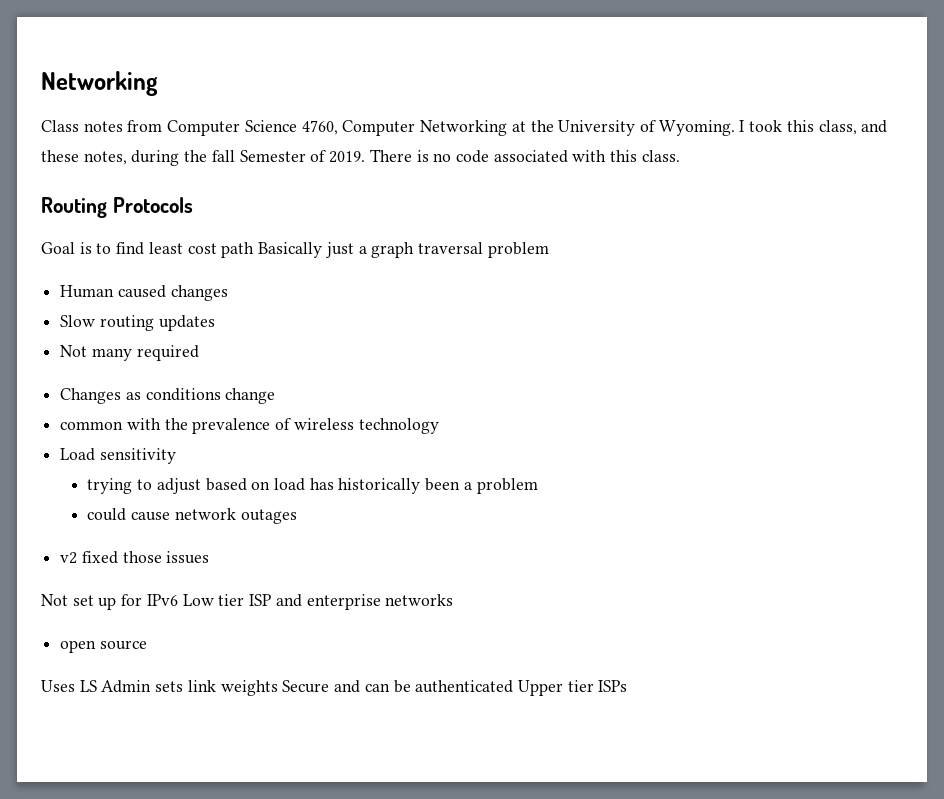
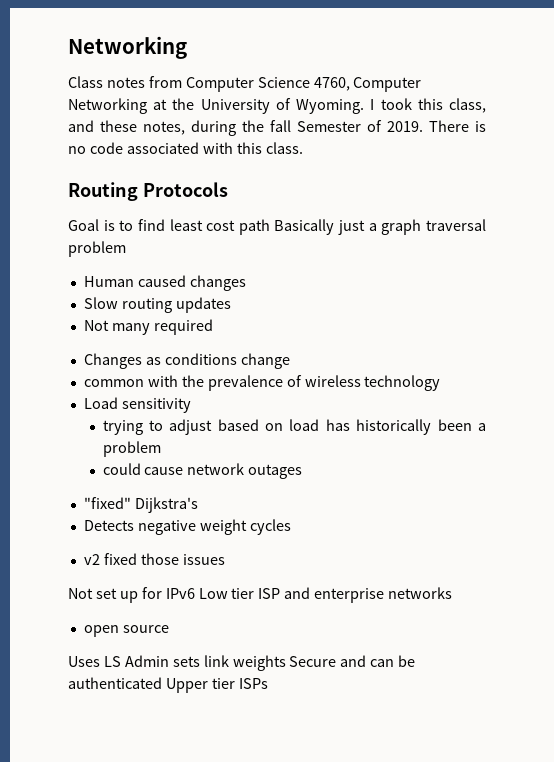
(297, 516) none -> [83,497,198,513] [83,519,291,535] // "fixed" Dijkstra's // Detects negative weight cycles

